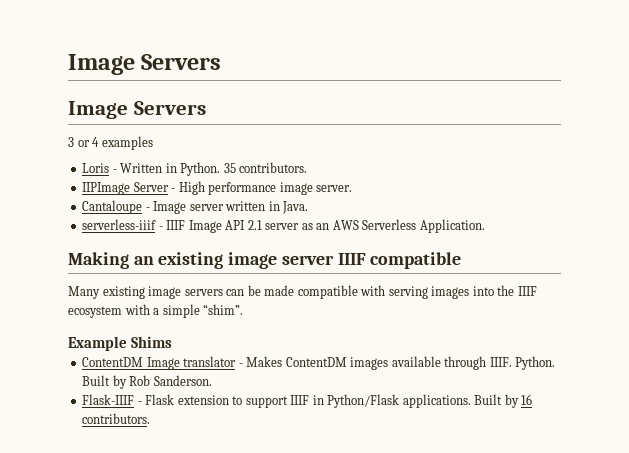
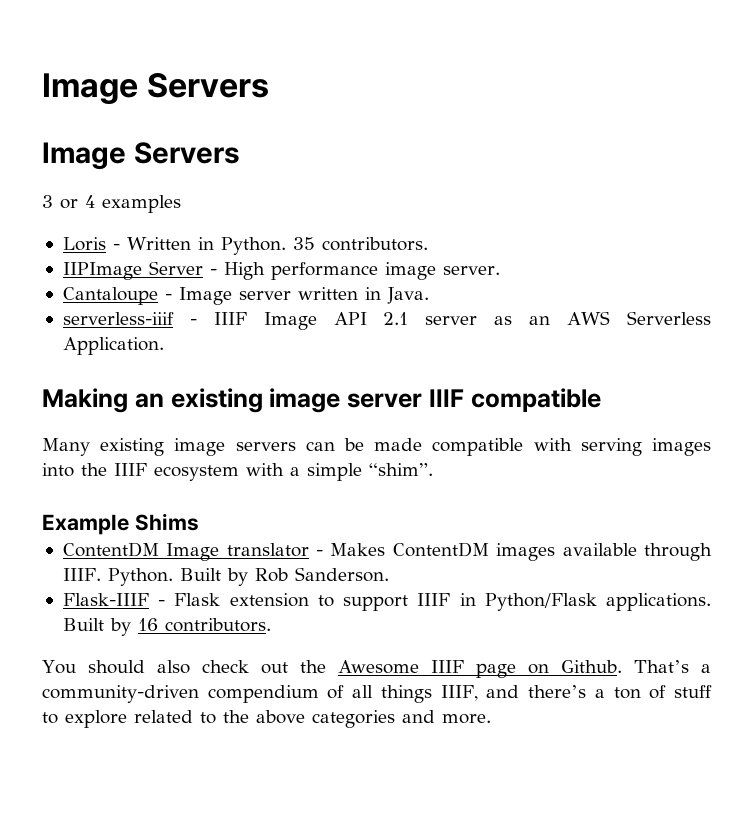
(151, 418) none -> [42,660,711,678] [42,685,712,703] [42,710,491,728] // You should also check out the Awesome IIIF page on Github. That’s a community-driven compendium of all things IIIF, and there’s a ton of stuff to explore related to the above categories and more.

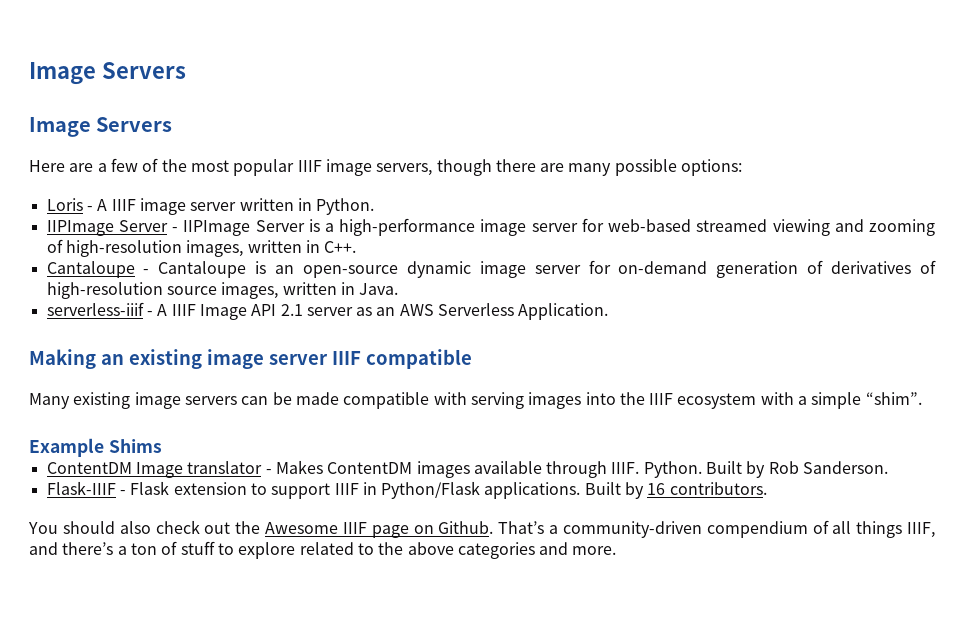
[42,195,181,213] [62,237,191,251] 3 or 4 examples // Loris - Written -> [29,158,743,176] [46,198,294,215] Here are a few of the most popular IIIF image servers, though there are many possible options: // Loris - A IIIF image server written
[292,237,428,251] 35 contributors. -> (375, 206) none
[223,262,500,280] [62,287,291,305] High performance image server. // Cantaloupe - Image server -> [183,218,936,236] [46,239,357,257] [46,260,936,278] [46,282,279,299] IIPImage Server is a high-performance image server for web-based streamed viewing and zooming of high-resolution images, written in C++. // Cantaloupe - Cantaloupe is an open-source dynamic image server for on-demand generation of derivatives of high-resolution source images,
(197, 322) none -> [157,304,168,316] A

